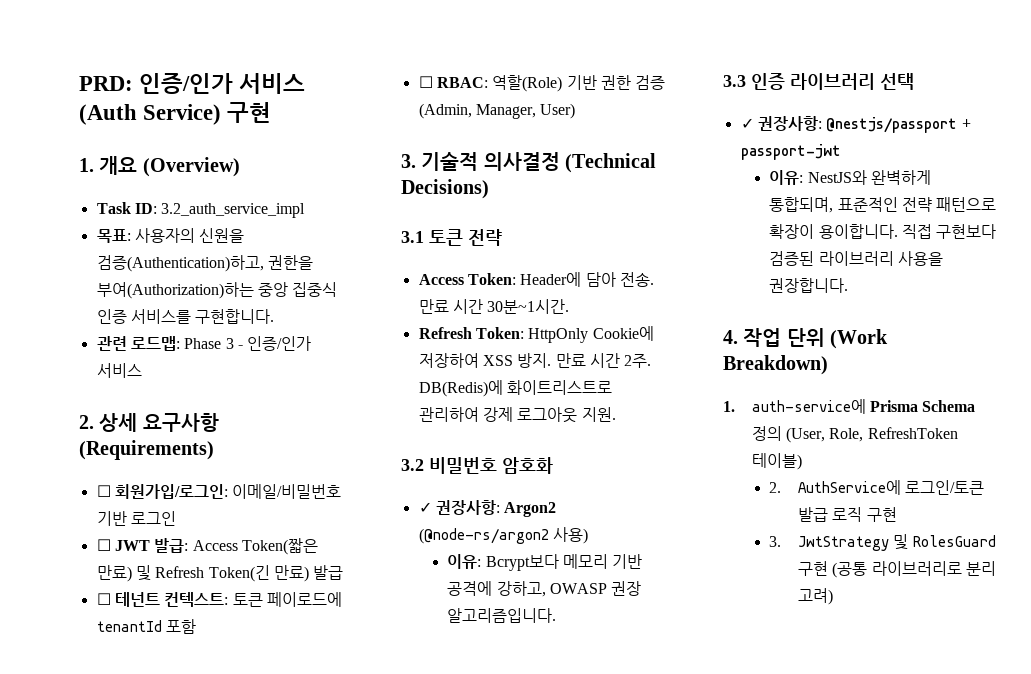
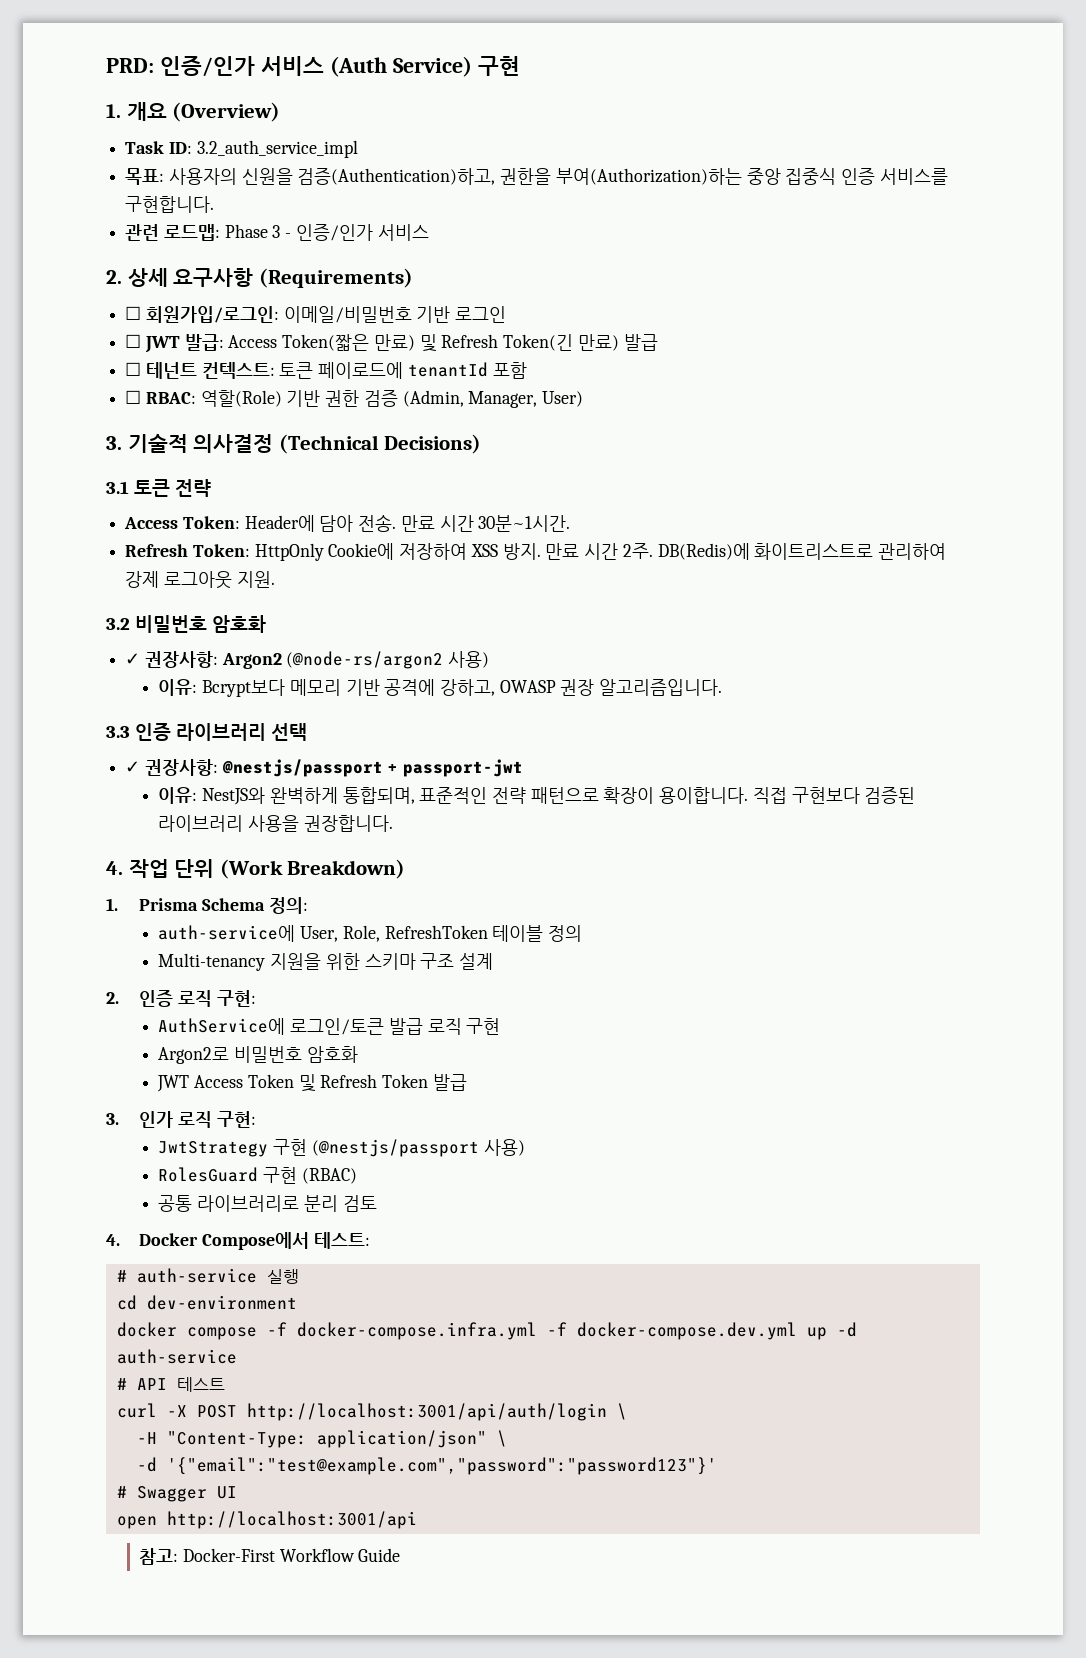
[751,399,866,414] auth-service에 -> (118, 904) none
[751,426,958,443] [751,453,802,470] [769,482,782,493] 정의 (User, Role, RefreshToken 테이블) // 2. -> [268,897,308,914] [158,925,583,942] [158,953,494,971] [106,990,256,1007] 정의: // auth-service에 User, Role, RefreshToken 테이블 정의 // Multi-tenancy 지원을 위한 스키마 구조 설계 // 2. 인증 로직 구현: //
[769,534,996,551] [797,561,996,578] [797,588,833,605] 3. JwtStrategy 및 RolesGuard 구현 (공통 라이브러리로 분리 고려) -> [158,1046,358,1064] [157,1074,467,1092] [106,1111,256,1128] [158,1139,525,1157] [158,1167,357,1184] [158,1195,377,1212] [106,1232,370,1250] [116,1268,299,1284] [116,1295,297,1310] [116,1322,857,1340] [116,1349,237,1364] [116,1377,225,1392] [116,1403,627,1421] [136,1430,507,1448] [136,1457,717,1475] [116,1486,237,1502] [116,1511,417,1529] [139,1548,401,1565] Argon2로 비밀번호 암호화 // JWT Access Token 및 Refresh Token 발급 // 3. 인가 로직 구현: // JwtStrategy 구현 (@nestjs/passport 사용) // RolesGuard 구현 (RBAC) // 공통 라이브러리로 분리 검토 // 4. Docker Compose에서 테스트: // # auth-service 실행 // cd dev-environment // docker compose -f docker-compose.infra.yml -f docker-compose.dev.yml up -d auth-service // # API 테스트 // curl -X POST http://localhost:3001/api/auth/login \ // -H "Content-Type: application/json" \ // -d '{"email":"test@example.com","password":"password123"}' // # Swagger UI // open http://localhost:3001/api // 참고: Docker-First Workflow Guide

